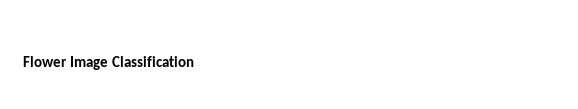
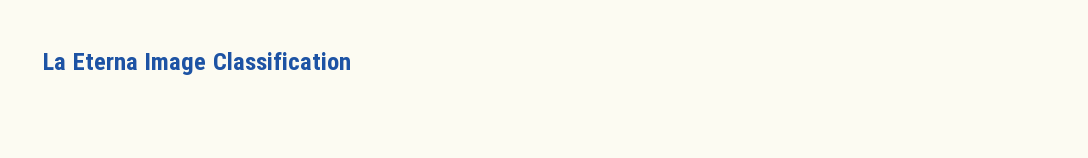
[23,56,67,67] Flower -> [43,53,138,70] La Eterna

